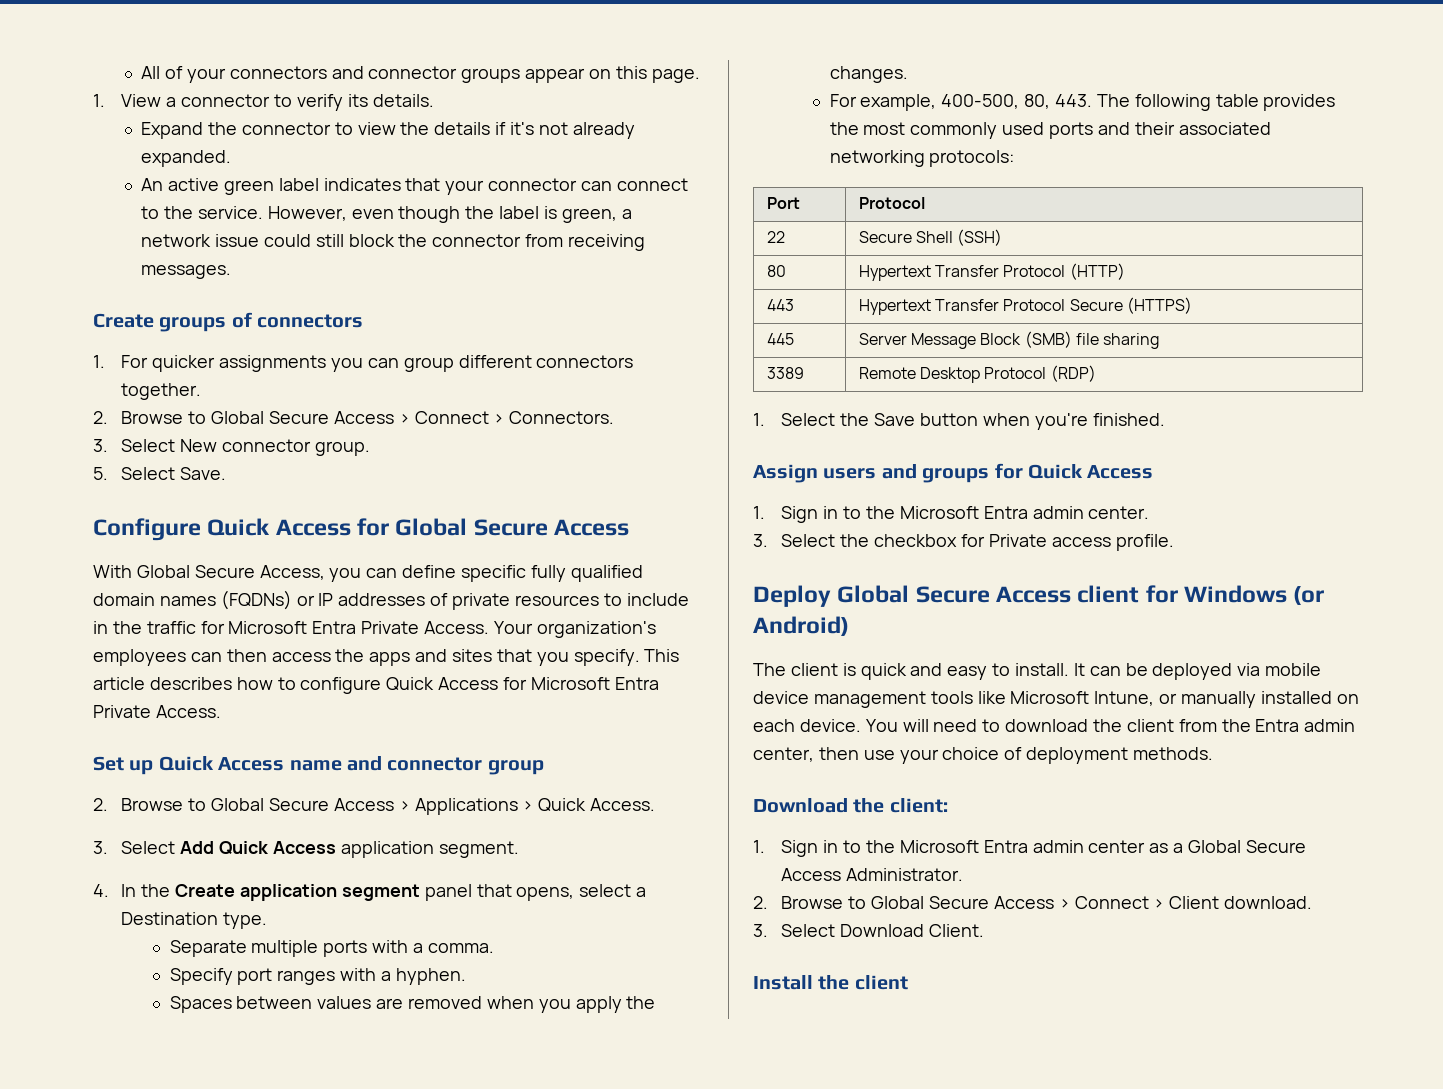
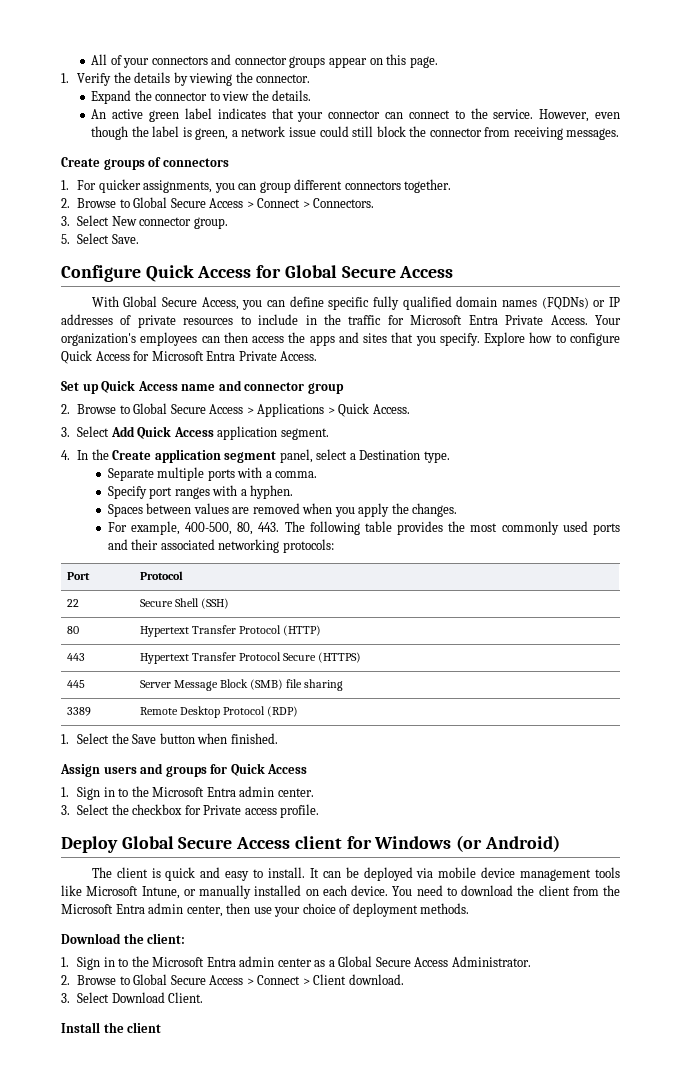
[121,94,434,111] View a connector to verify its details. -> [77,72,311,86] Verify the details by viewing the connector.
[434,122,635,139] [141,150,232,167] details if it's not already expanded. -> [272,90,312,101] details.
[219,355,327,372] assignments -> [143,180,213,193] assignments,
[644,649,680,662] [93,677,232,690] This article describes -> [484,332,526,346] Explore
[424,884,575,901] panel that opens, -> [279,449,313,463] panel,
[1034,413,1088,430] you're -> (228, 738) none
[902,719,929,732] will -> (413, 891) none
(1251, 725) none -> [61,904,113,914] Microsoft

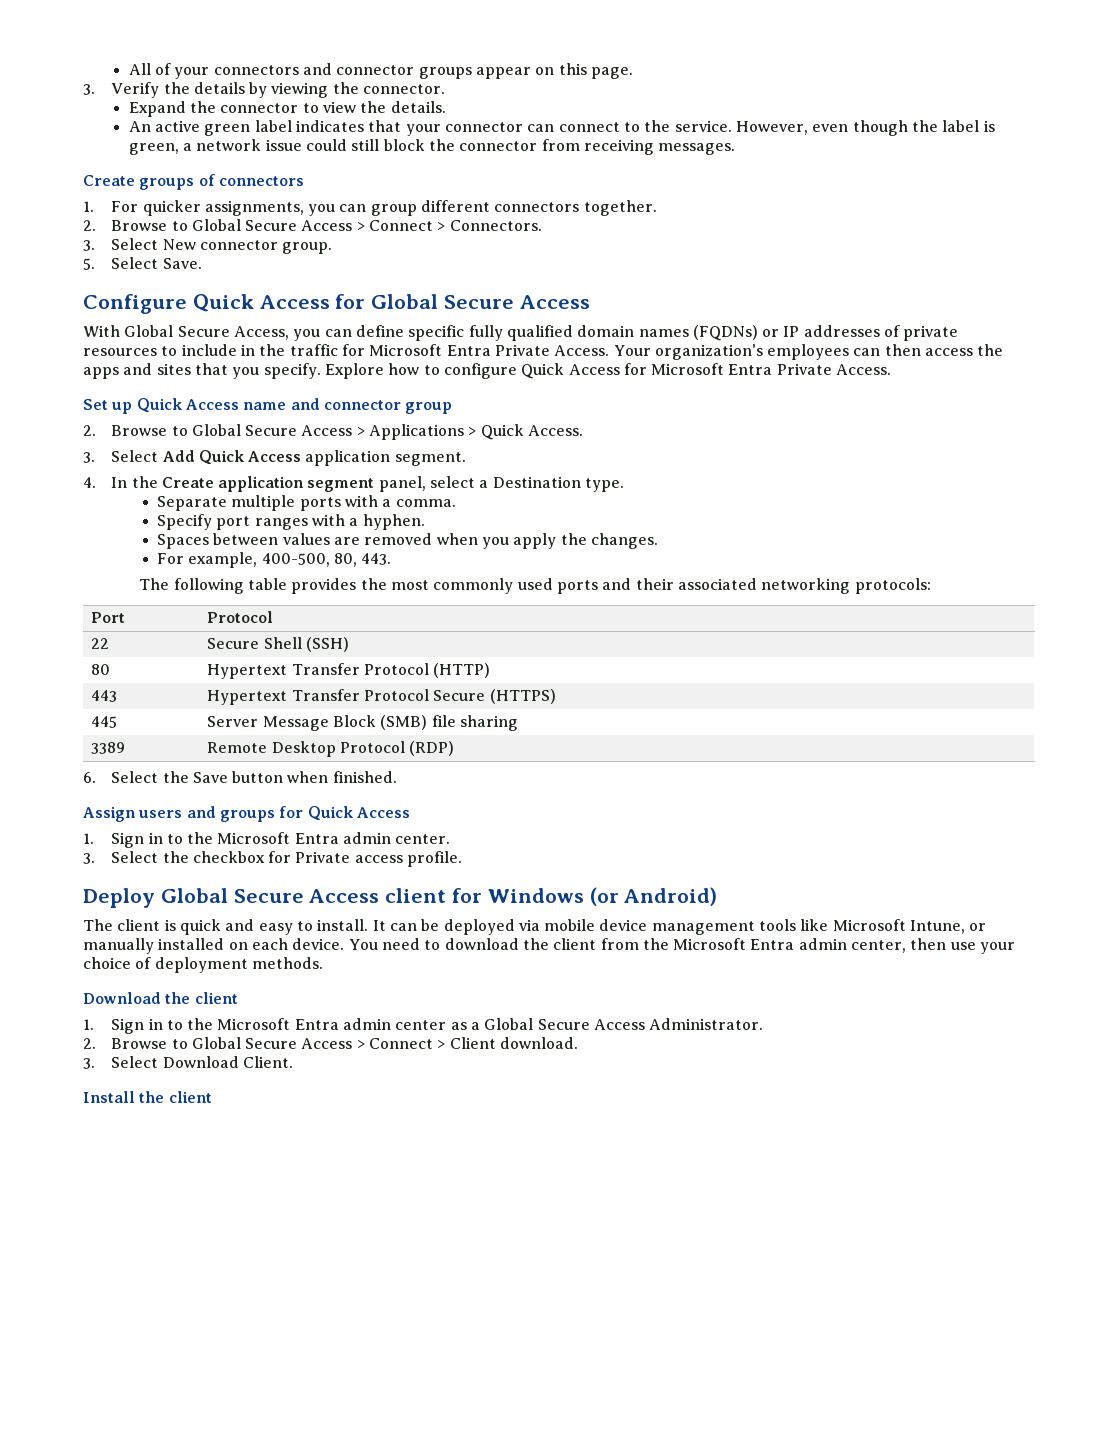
[61,73,69,83] 1. -> [83,84,95,95] 3.
(280, 527) none -> (392, 559) //
[61,734,69,744] 1. -> [83,772,96,783] 6.
[147,933,186,944] client: -> [194,992,238,1004] client

